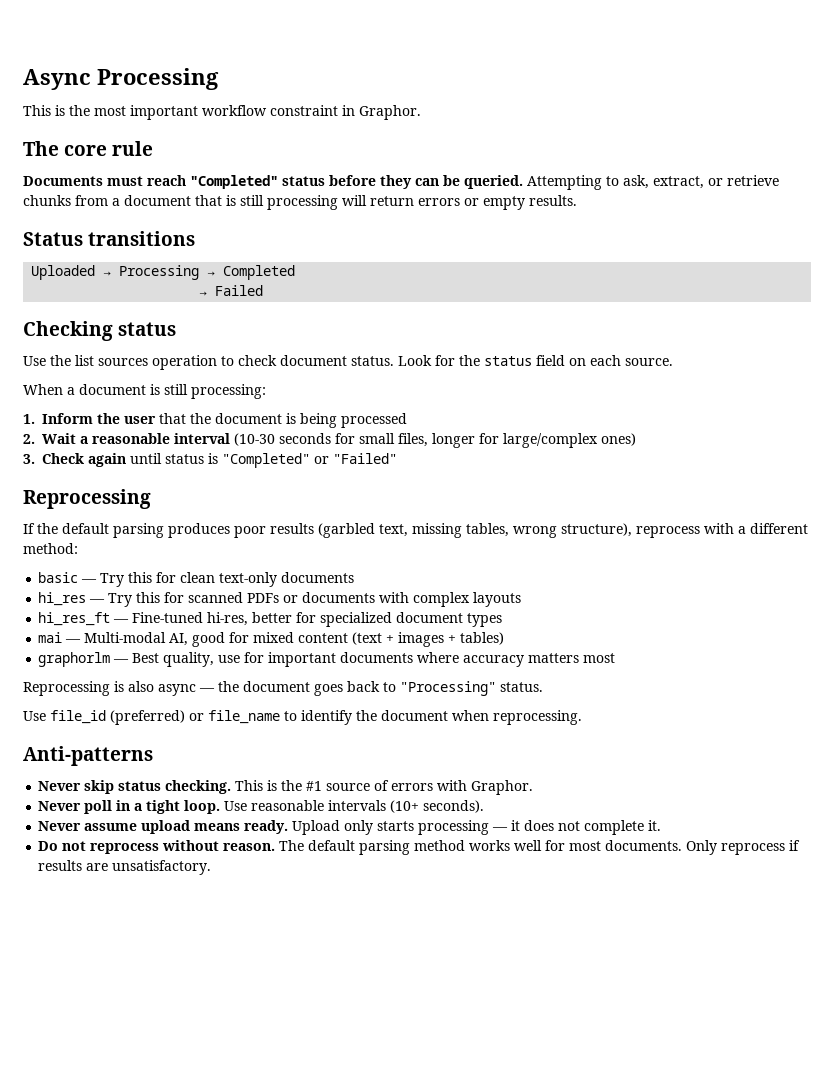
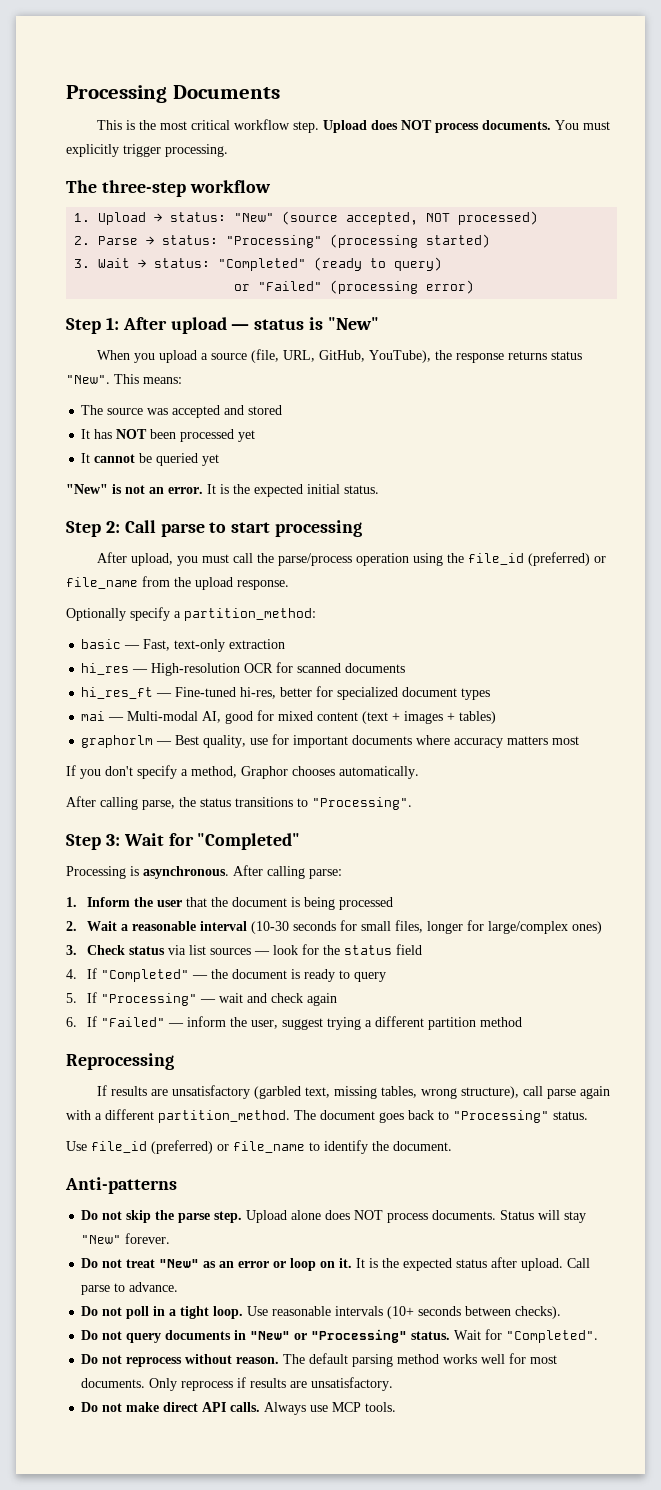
[23,68,219,90] Async Processing -> [66,85,280,103] Processing Documents
[130,105,421,120] [23,141,154,156] [23,175,779,190] [23,195,577,210] [23,231,196,246] [31,265,296,280] [199,285,264,296] [23,321,177,341] [23,355,673,370] [23,384,266,399] [23,413,407,428] [23,433,636,448] [23,453,397,468] [23,489,151,509] [23,523,808,538] [23,543,78,554] [38,572,355,587] [38,592,522,607] important workflow constraint in Graphor. // The core rule // Documents must reach "Completed" status before they can be queried. Attempting to ask, extract, or retrieve chunks from a document that is still processing will return errors or empty results. // Status transitions // Uploaded → Processing → Completed // → Failed // Checking status // Use the list sources operation to check document status. Look for the status field on each source. // When a document is still processing: // 1. Inform the user that the document is being processed // 2. Wait a reasonable interval (10-30 seconds for small files, longer for large/complex ones) // 3. Check again until status is "Completed" or "Failed" // Reprocessing // If the default parsing produces poor results (garbled text, missing tables, wrong structure), reprocess with a different method: // basic — Try this for clean text-only documents // hi_res — Try this for scanned PDFs or documents with complex layouts -> [190,119,610,133] [66,144,228,157] [66,180,271,197] [74,211,539,225] [74,234,491,248] [74,257,443,271] [234,280,475,294] [66,317,380,334] [96,349,582,363] [66,374,182,384] [81,405,283,418] [81,429,256,442] [81,453,220,466] [66,484,379,497] [66,520,363,537] [96,552,606,566] [66,576,289,590] [66,607,316,621] [81,639,286,652] [81,662,406,676] critical workflow step. Upload does NOT process documents. You must explicitly trigger processing. // The three-step workflow // 1. Upload → status: "New" (source accepted, NOT processed) // 2. Parse → status: "Processing" (processing started) // 3. Wait → status: "Completed" (ready to query) // or "Failed" (processing error) // Step 1: After upload — status is "New" // When you upload a source (file, URL, GitHub, YouTube), the response returns status "New". This means: // The source was accepted and stored // It has NOT been processed yet // It cannot be queried yet // "New" is not an error. It is the expected initial status. // Step 2: Call parse to start processing // After upload, you must call the parse/process operation using the file_id (preferred) or file_name from the upload response. // Optionally specify a partition_method: // basic — Fast, text-only extraction // hi_res — High-resolution OCR for scanned documents
[23,681,239,696] Reprocessing is also async — the -> [66,765,419,779] [66,796,412,810] [66,833,301,850] [66,865,342,879] [66,897,394,910] [66,920,603,934] [66,944,423,955] [66,968,387,982] [66,992,338,1006] [66,1016,523,1030] [66,1053,174,1070] [96,1085,610,1099] [66,1109,316,1123] If you don't specify a method, Graphor chooses automatically. // After calling parse, the status transitions to "Processing". // Step 3: Wait for "Completed" // Processing is asynchronous. After calling parse: // 1. Inform the user that the document is being processed // 2. Wait a reasonable interval (10-30 seconds for small files, longer for large/complex ones) // 3. Check status via list sources — look for the status field // 4. If "Completed" — the document is ready to query // 5. If "Processing" — wait and check again // 6. If "Failed" — inform the user, suggest trying a different partition method // Reprocessing // If results are unsatisfactory (garbled text, missing tables, wrong structure), call parse again with a different partition_method. The
[381,710,582,725] [23,746,153,766] [38,780,534,795] [38,801,82,811] document when reprocessing. // Anti-patterns // Never skip status checking. This is the #1 source of errors with Graphor. // Never -> [393,1141,452,1151] [65,1177,177,1194] [81,1210,587,1223] [81,1233,171,1244] [81,1257,591,1271] [81,1282,179,1295] [81,1306,123,1316] document. // Anti-patterns // Do not skip the parse step. Upload alone does NOT process documents. Status will stay "New" forever. // Do not treat "New" as an error or loop on it. It is the expected status after upload. Call parse to advance. // Do not
[423,800,485,813] [38,820,662,835] seconds). // Never assume upload means ready. Upload only starts processing — it does not complete it. -> [418,1306,562,1319] [81,1329,599,1343] seconds between checks). // Do not query documents in "New" or "Processing" status. Wait for "Completed".
(212, 867) none -> [81,1402,397,1415] // Do not make direct API calls. Always use MCP tools.

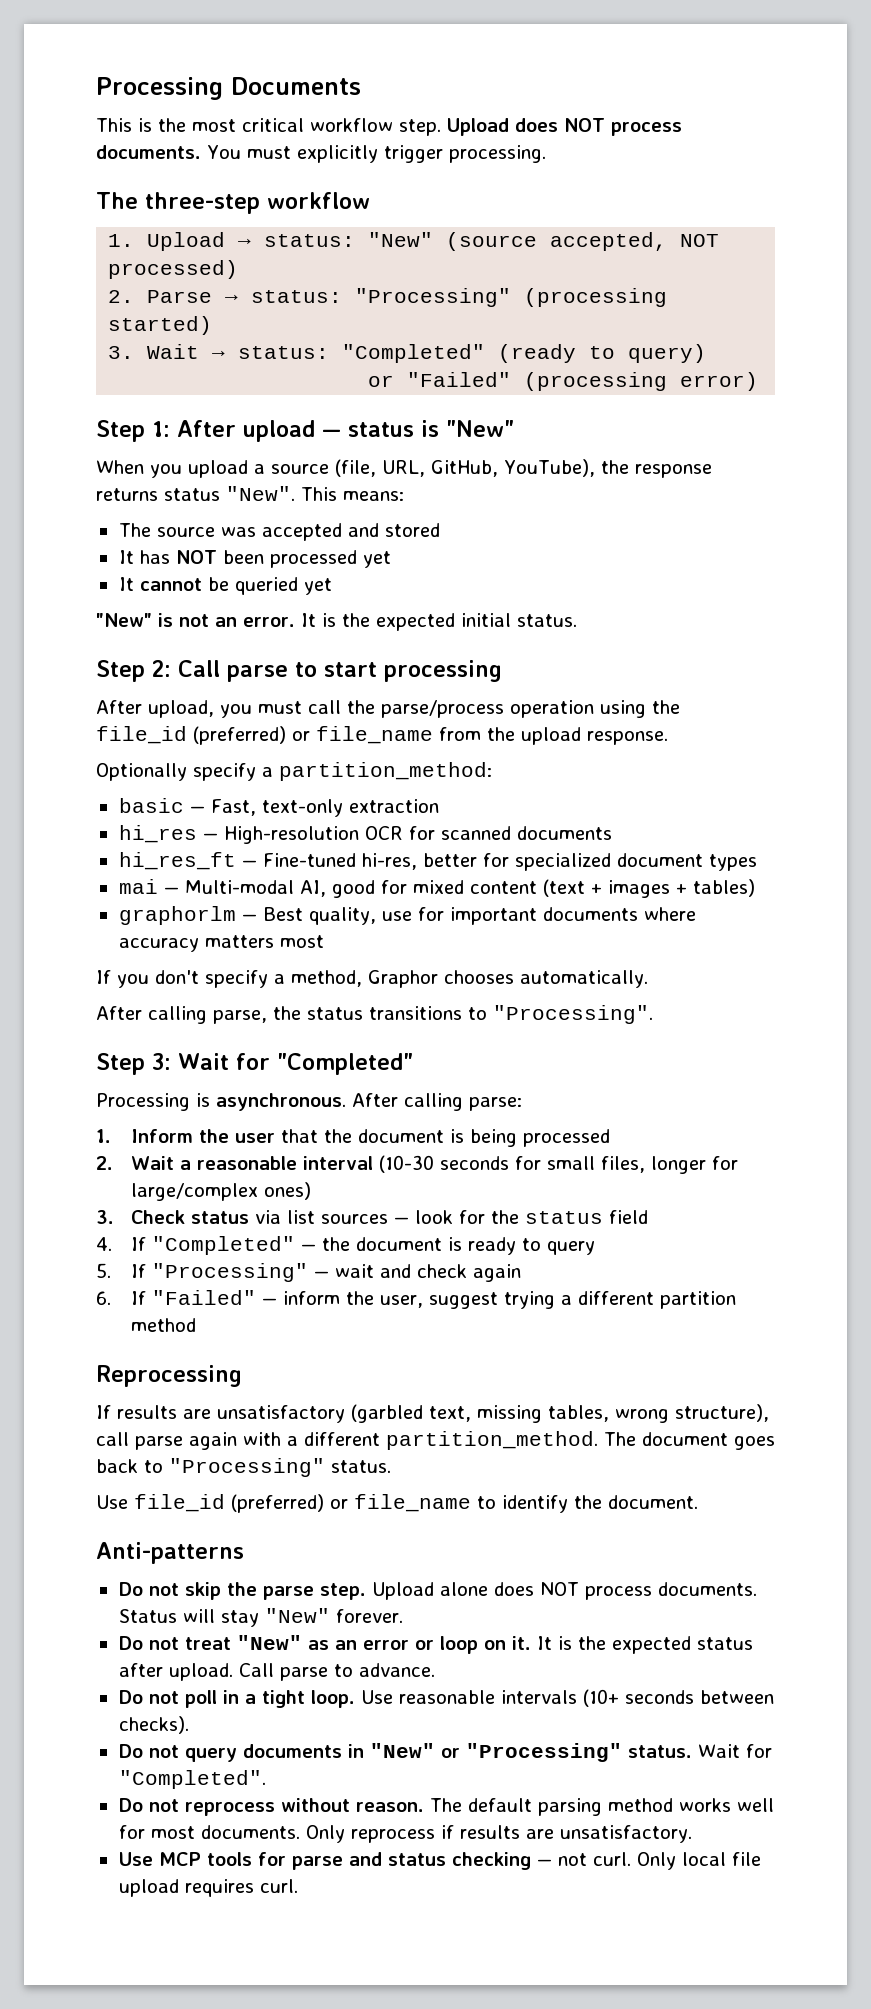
[81,1402,397,1415] Do not make direct API calls. Always use MCP tools. -> [118,1852,761,1870] [118,1879,298,1897] Use MCP tools for parse and status checking — not curl. Only local file upload requires curl.

